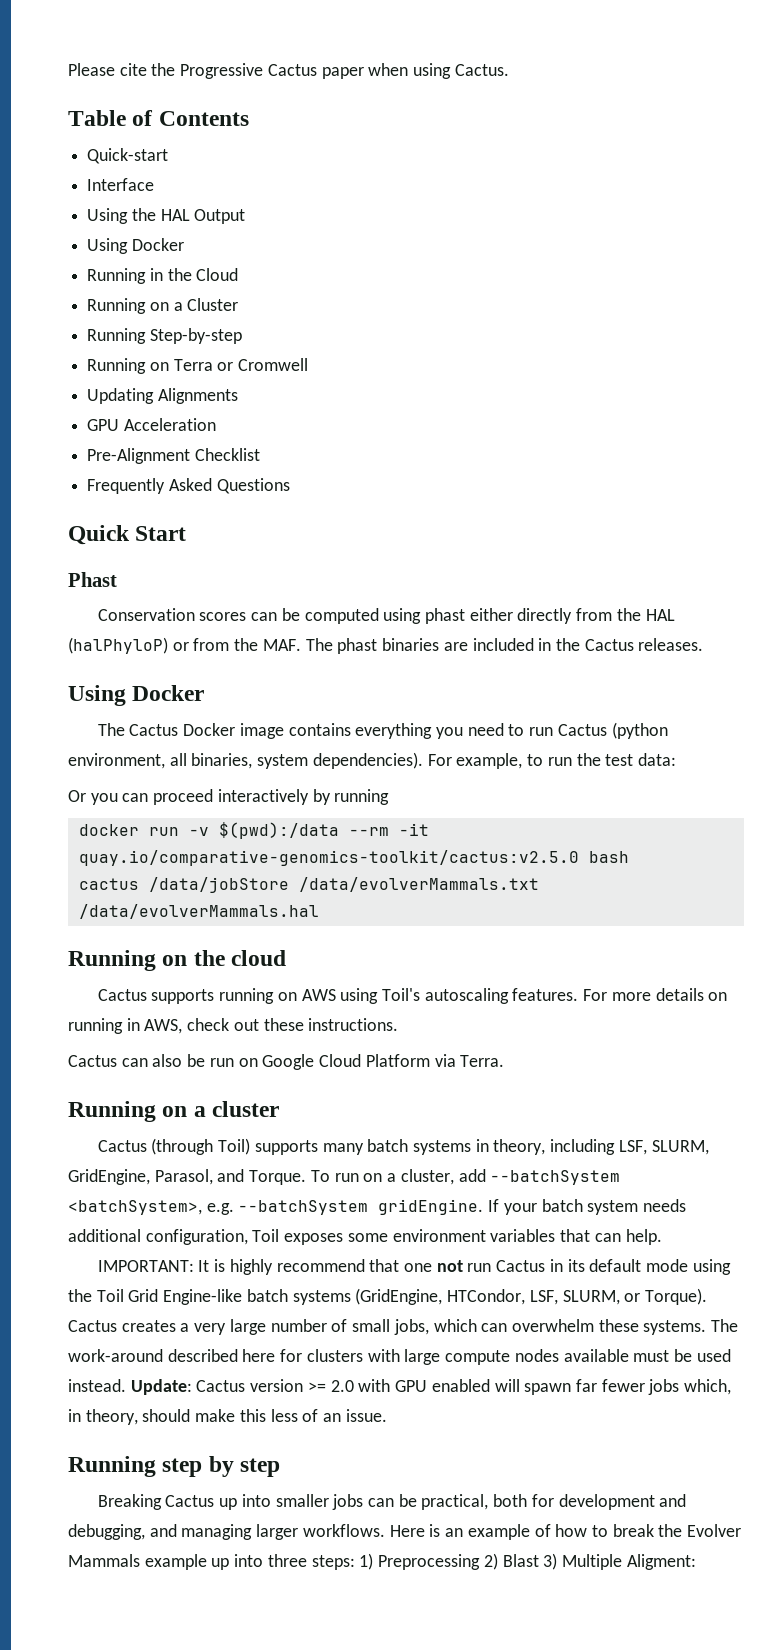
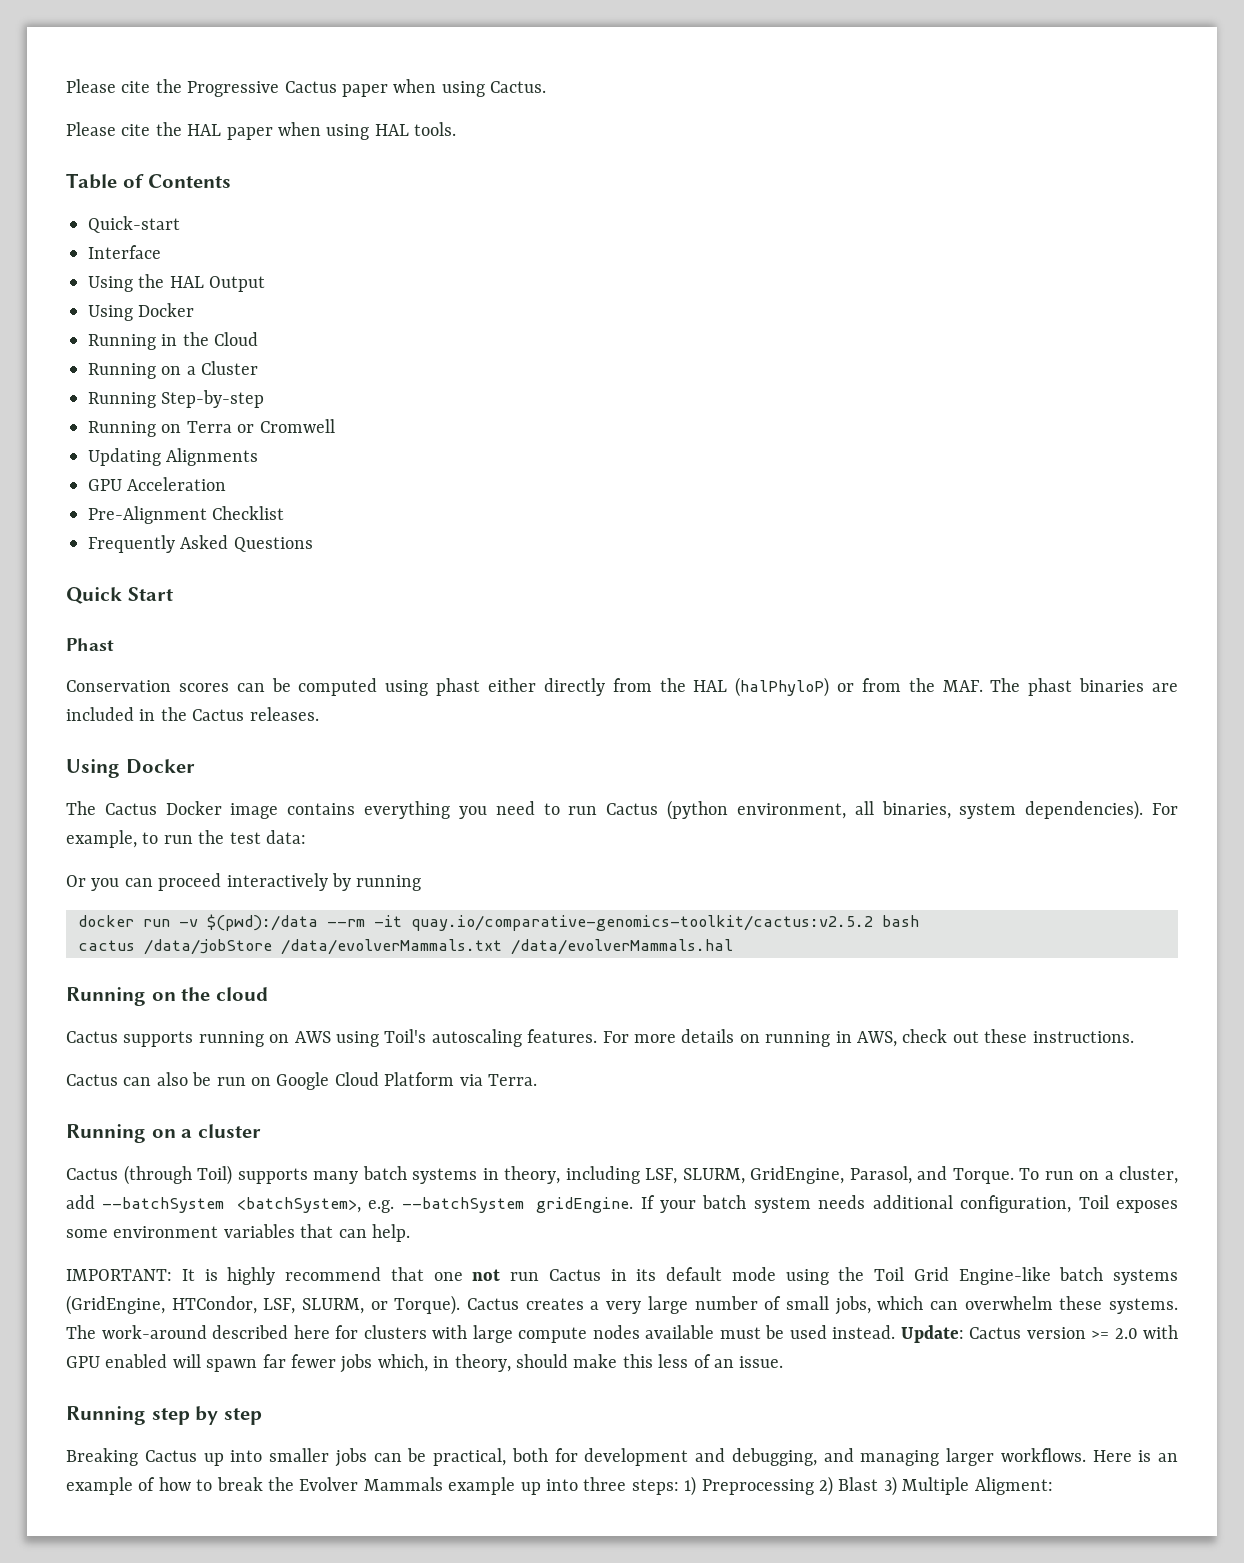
(509, 70) none -> [66,122,457,140] // Please cite the HAL paper when using HAL tools.
[78,850,579,866] quay.io/comparative-genomics-toolkit/cactus:v2.5.0 -> [411,915,873,931] quay.io/comparative-genomics-toolkit/cactus:v2.5.2

